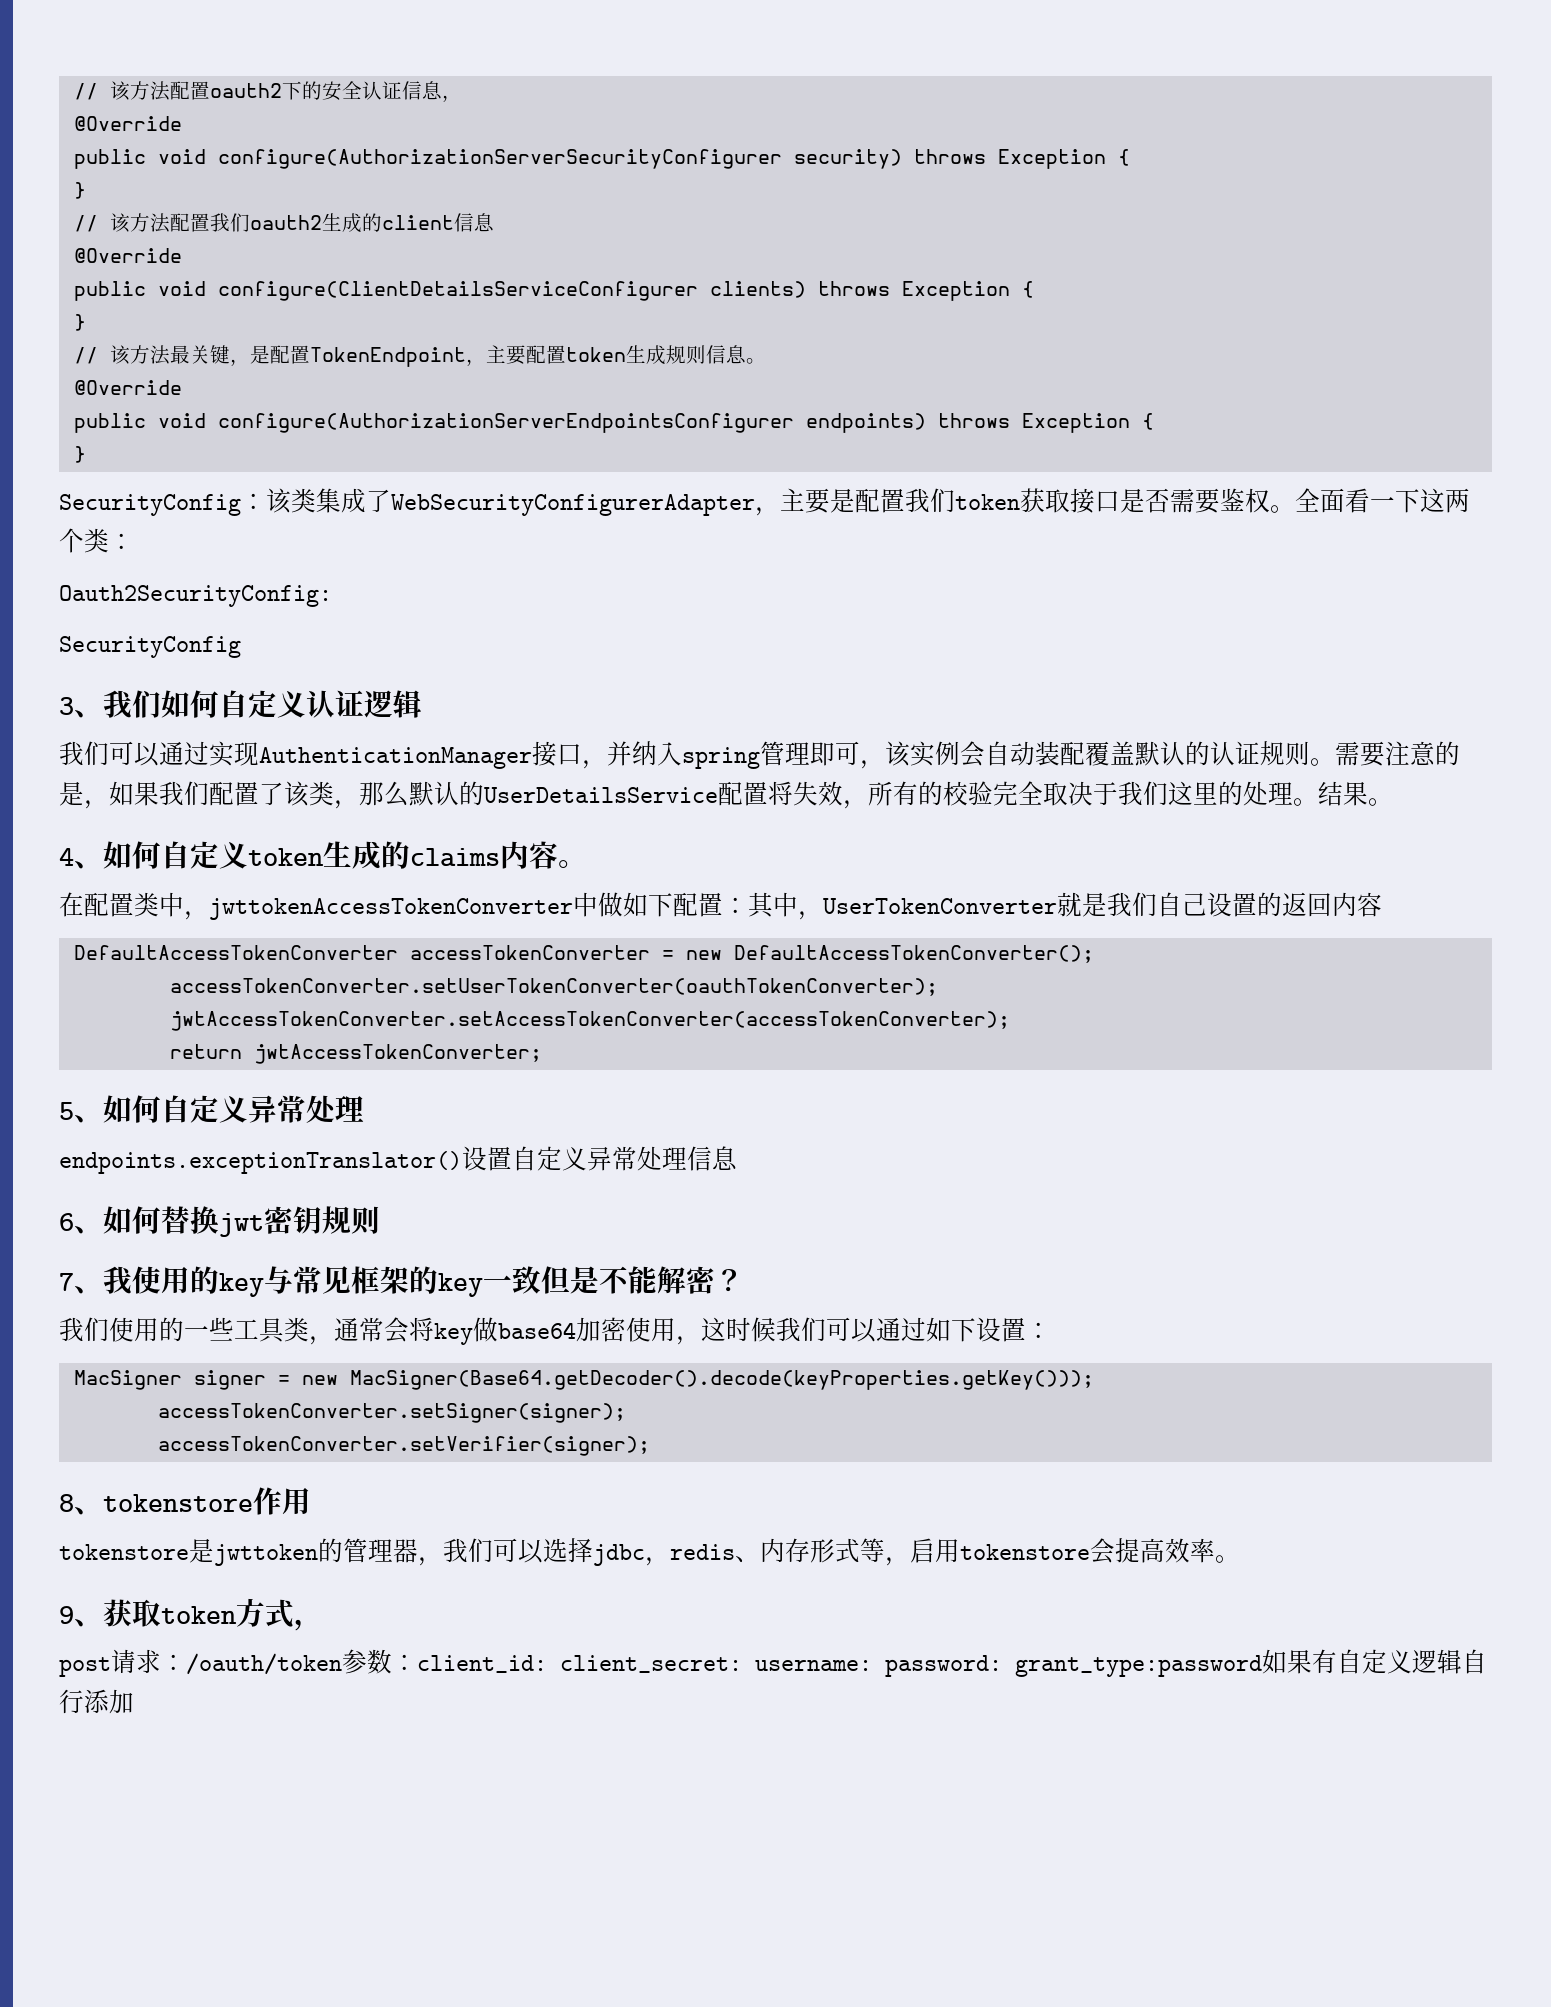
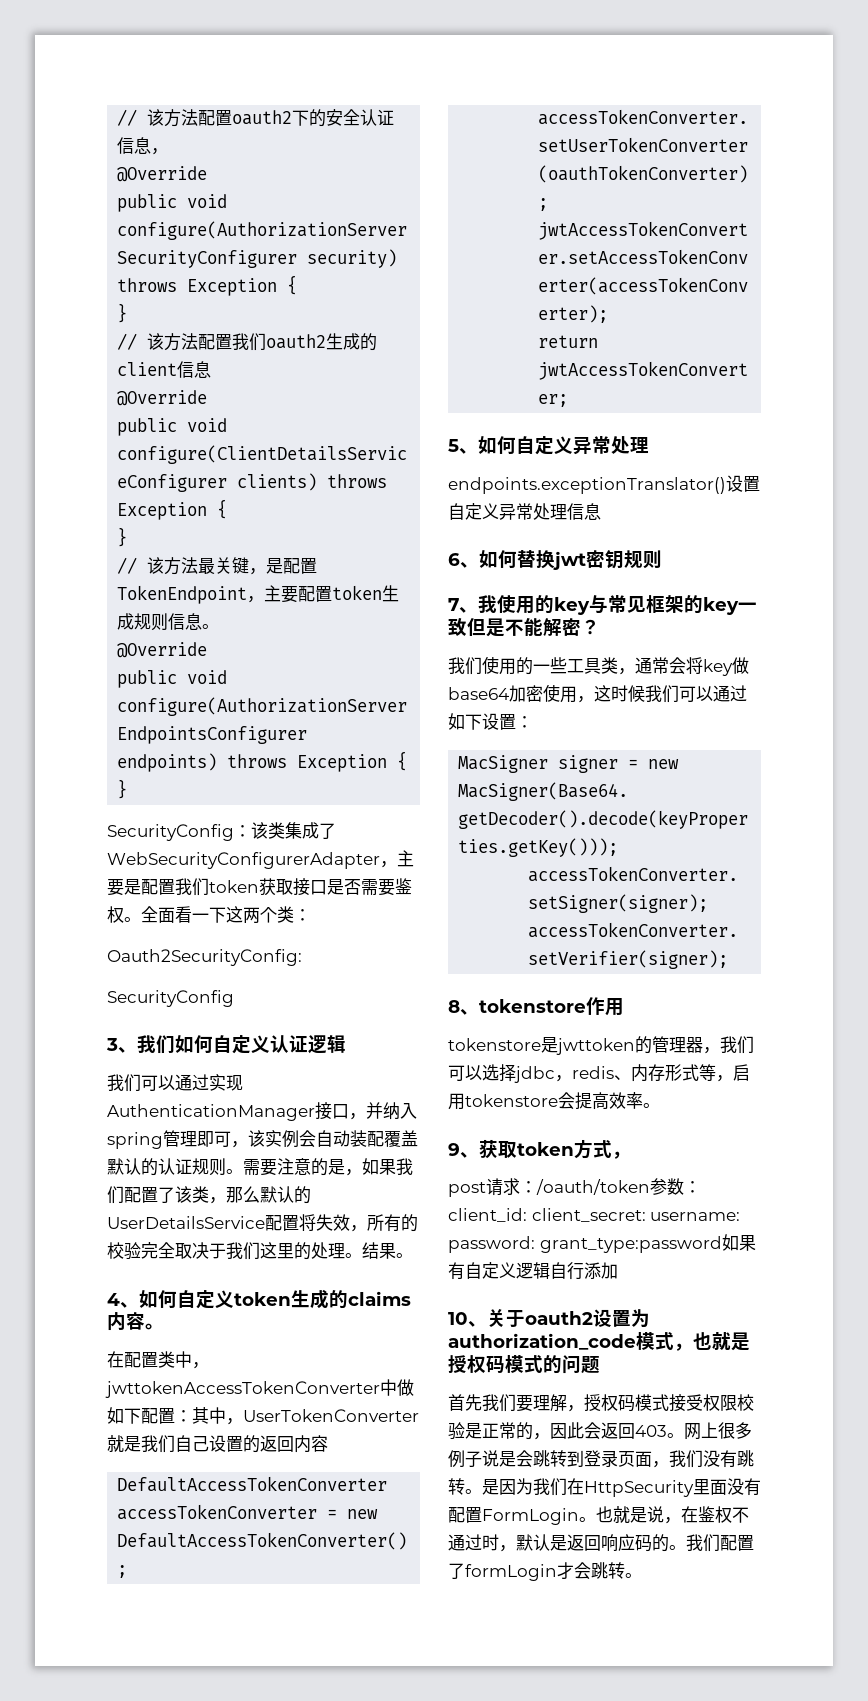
(134, 1701) none -> [448,1309,650,1328] [448,1332,750,1351] [448,1355,600,1374] [448,1394,754,1412] [448,1422,752,1440] [448,1450,754,1468] [448,1478,761,1497] [448,1506,749,1525] [448,1534,754,1552] [448,1562,642,1581] // 10、关于oauth2设置为authorization_code模式，也就是授权码模式的问题 // 首先我们要理解，授权码模式接受权限校验是正常的，因此会返回403。网上很多例子说是会跳转到登录页面，我们没有跳转。是因为我们在HttpSecurity里面没有配置FormLogin。也就是说，在鉴权不通过时，默认是返回响应码的。我们配置了formLogin才会跳转。

